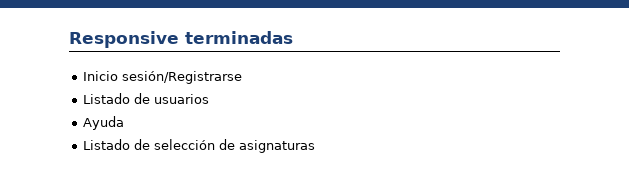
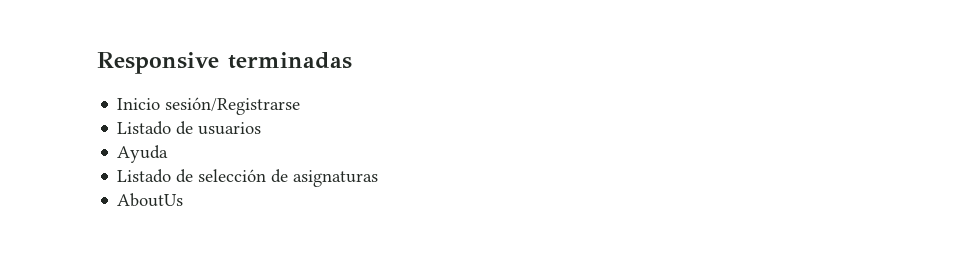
(316, 146) none -> [117,193,184,207] // AboutUs

